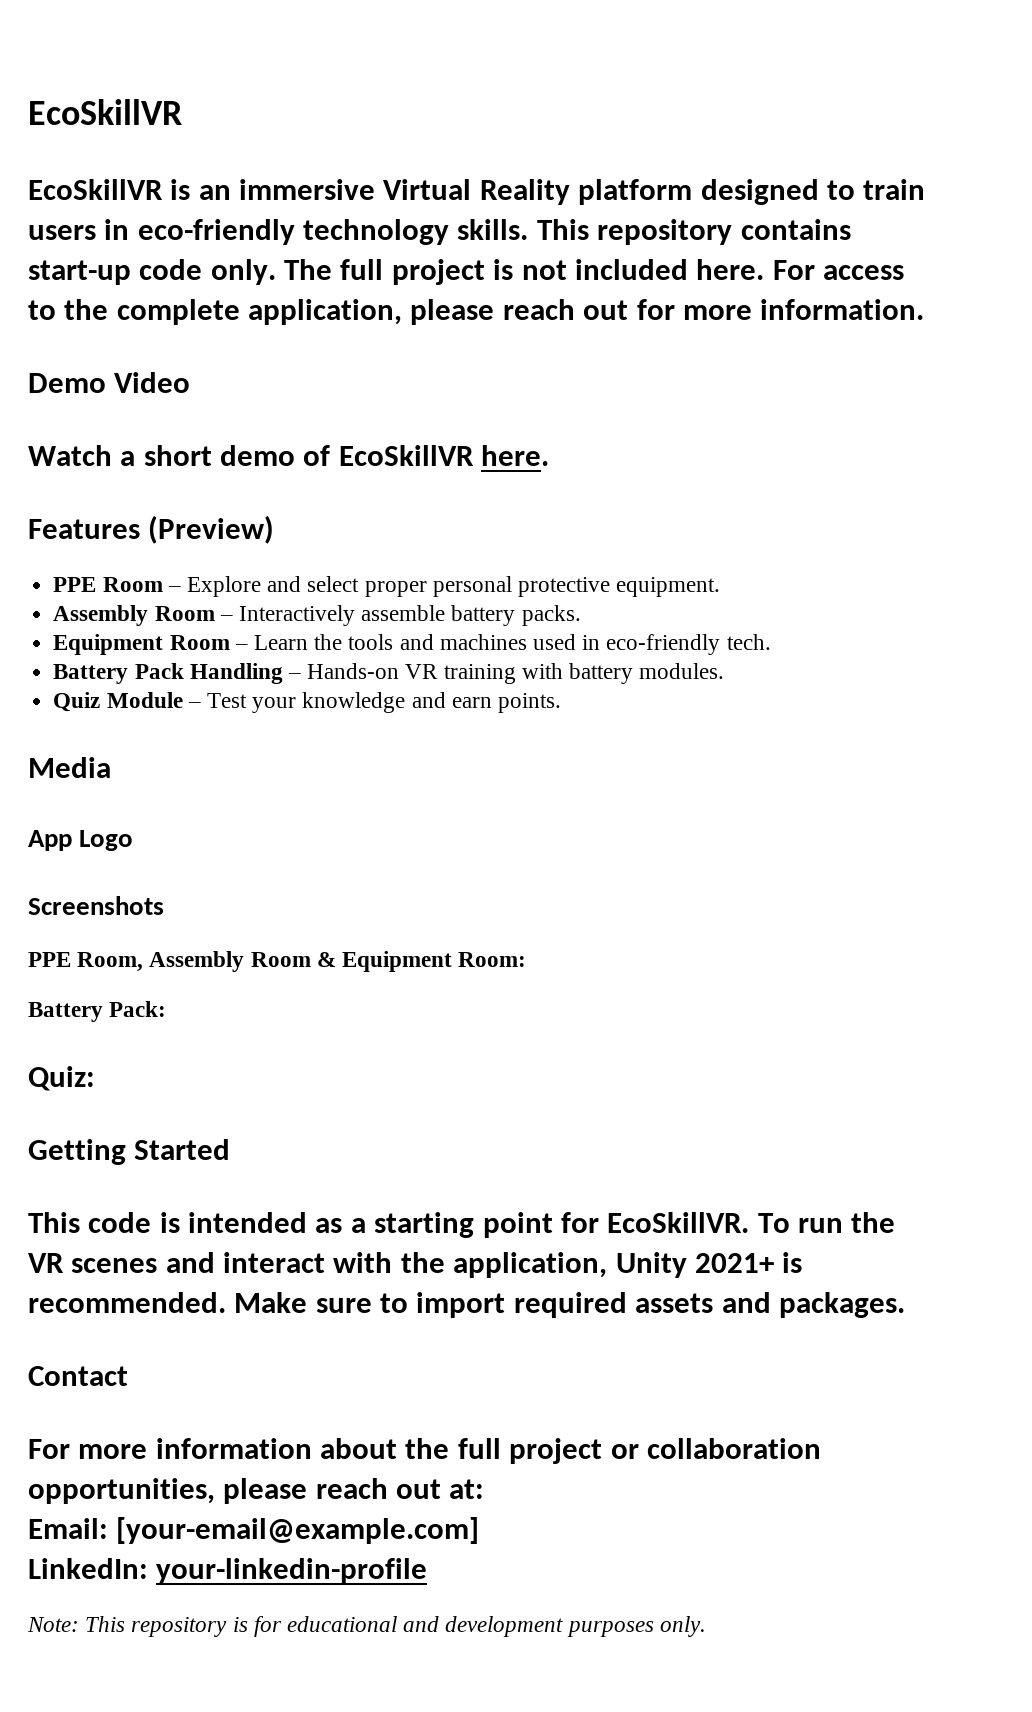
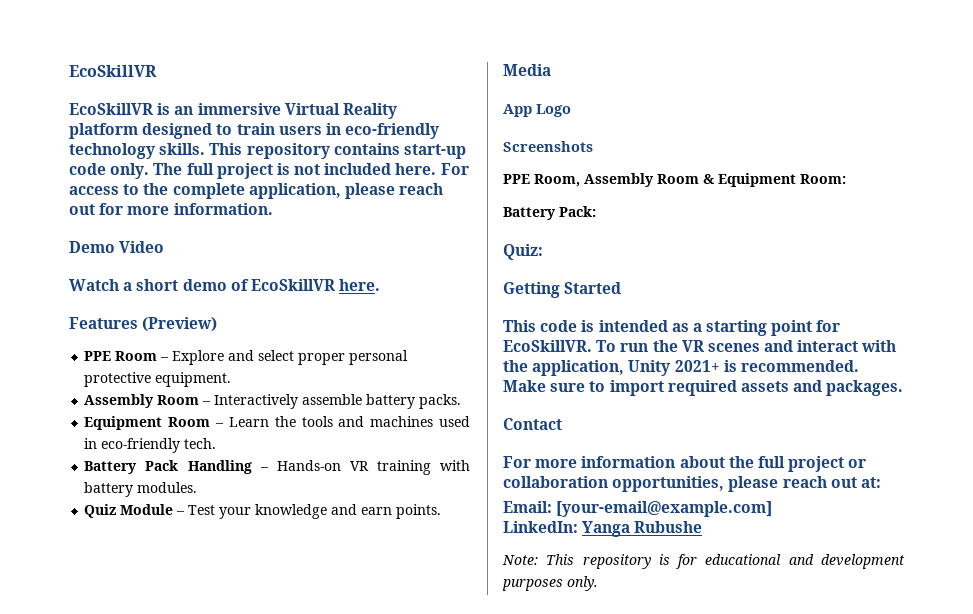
[156,1558,428,1584] your-linkedin-profile -> [582,521,703,537] Yanga Rubushe

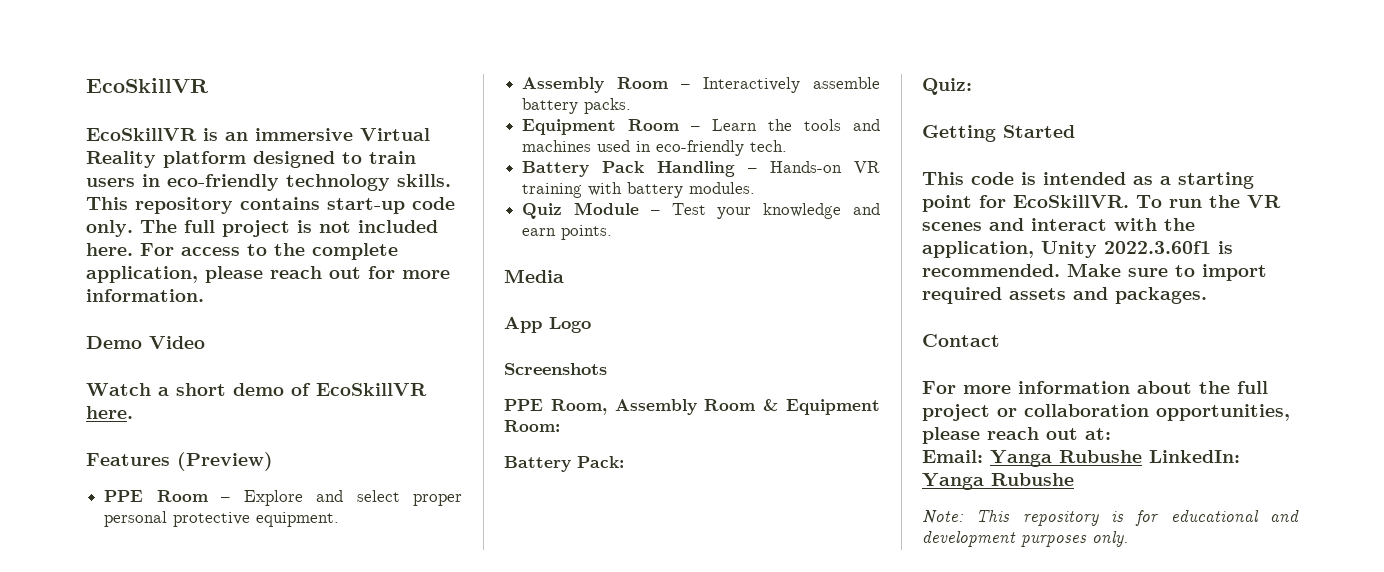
[674,360,720,372] 2021+ -> [1104,241,1211,254] 2022.3.60f1
[556,501,773,517] [your-email@example.com] // -> [990,450,1142,467] Yanga Rubushe

